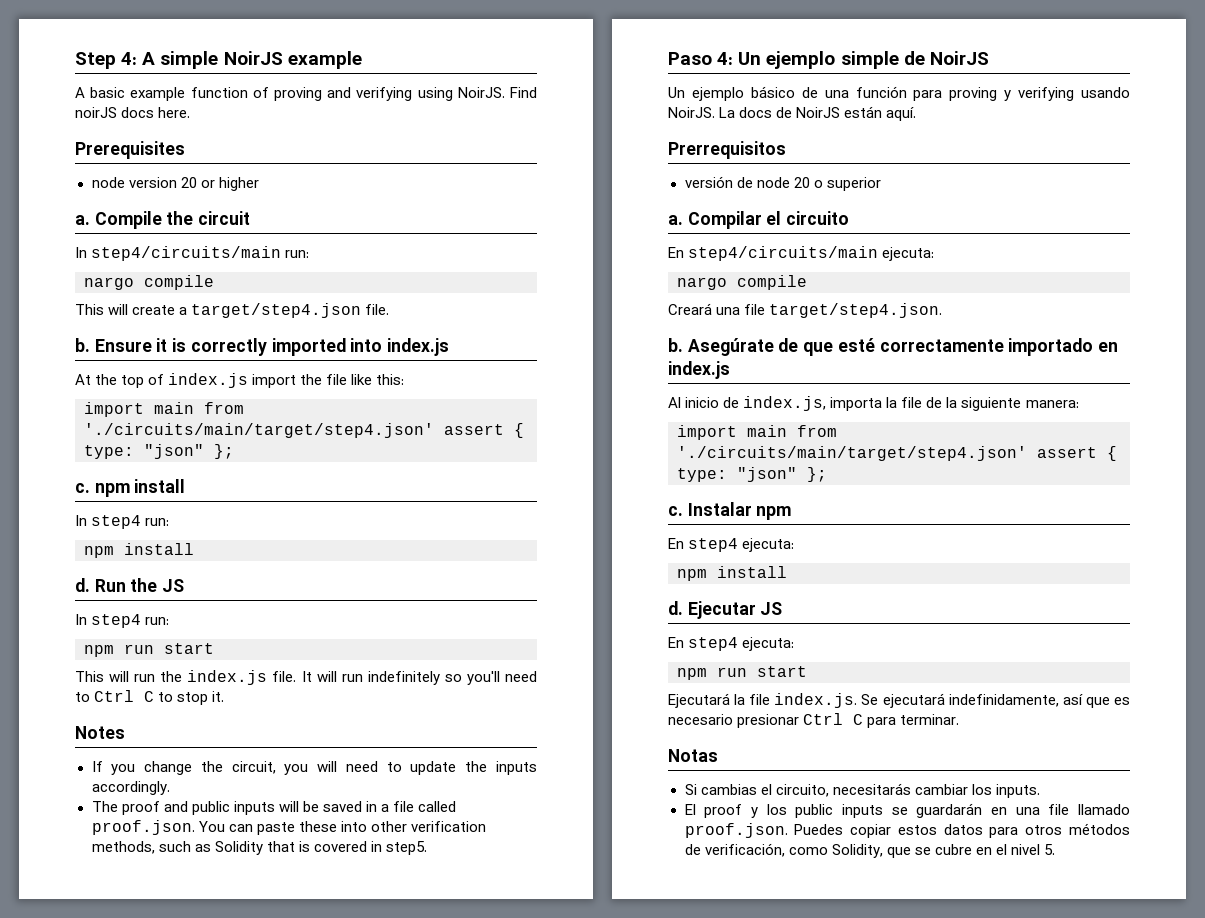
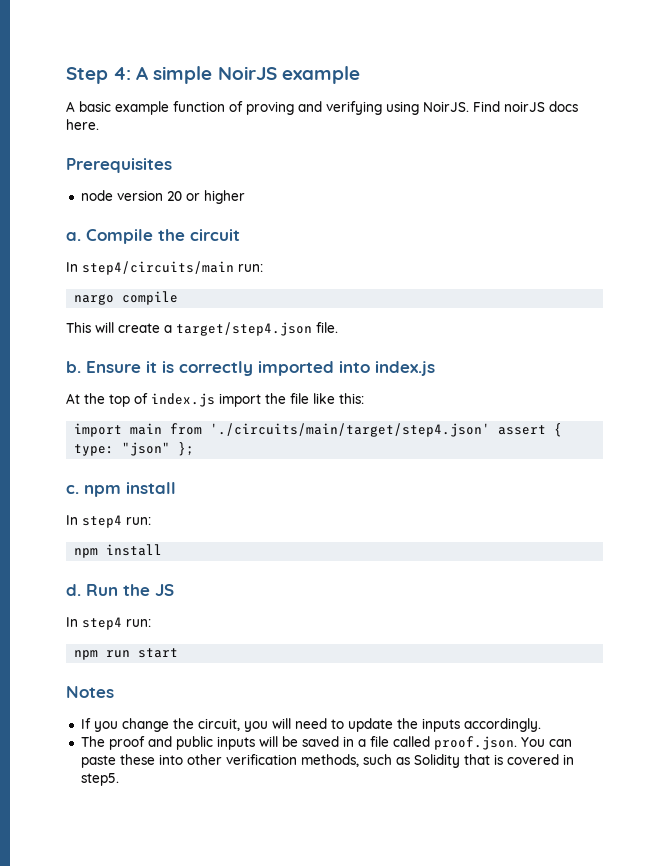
[75,670,537,685] [75,690,225,705] // This will run the index.js file. It will run indefinitely so you'll need to Ctrl C to stop it. -> (179, 653) none
[668,51,989,69] [668,86,1130,101] [668,106,917,121] [668,141,786,159] [684,176,881,191] [668,211,850,229] [668,246,935,261] [677,275,807,290] [668,303,943,318] [668,338,1119,356] [668,361,730,379] [668,396,1079,411] [677,425,837,440] [677,446,1117,461] [677,467,827,482] [668,502,792,520] [668,538,795,552] [677,566,787,581] [668,601,783,619] [668,637,795,651] [677,666,807,680] [668,693,1130,708] [668,713,960,728] [668,749,718,762] [684,783,1040,798] [684,803,1130,818] [684,823,1130,838] [684,843,1055,858] // Paso 4: Un ejemplo simple de NoirJS // Un ejemplo básico de una función para proving y verifying usando NoirJS. La docs de NoirJS están aquí. // Prerrequisitos // versión de node 20 o superior // a. Compilar el circuito // En step4/circuits/main ejecuta: // nargo compile // Creará una file target/step4.json. // b. Asegúrate de que esté correctamente importado en index.js // Al inicio de index.js, importa la file de la siguiente manera: // import main from './circuits/main/target/step4.json' assert { type: "json" }; // c. Instalar npm // En step4 ejecuta: // npm install // d. Ejecutar JS // En step4 ejecuta: // npm run start // Ejecutará la file index.js. Se ejecutará indefinidamente, así que es necesario presionar Ctrl C para terminar. // Notas // Si cambias el circuito, necesitarás cambiar los inputs. // El proof y los public inputs se guardarán en una file llamado proof.json. Puedes copiar estos datos para otros métodos de verificación, como Solidity, que se cubre en el nivel 5. -> (119, 779) none

